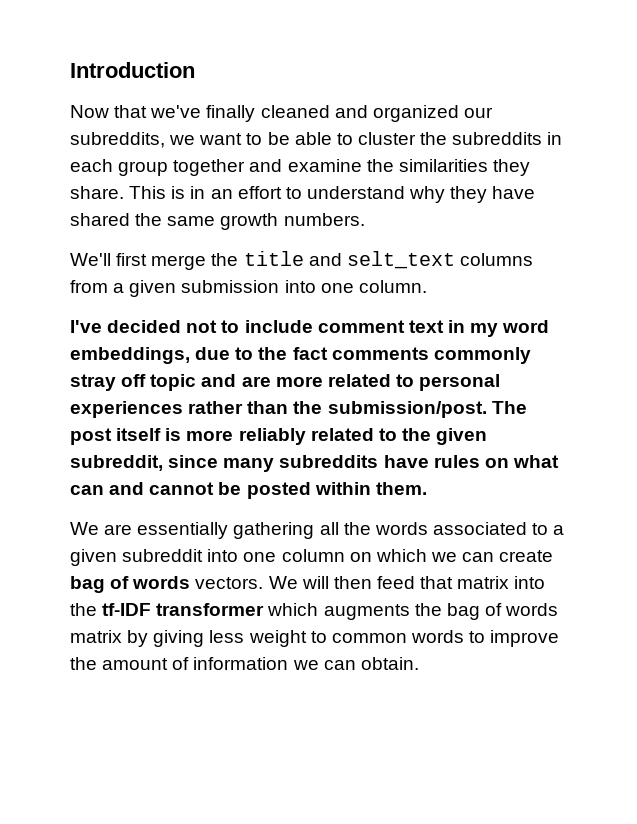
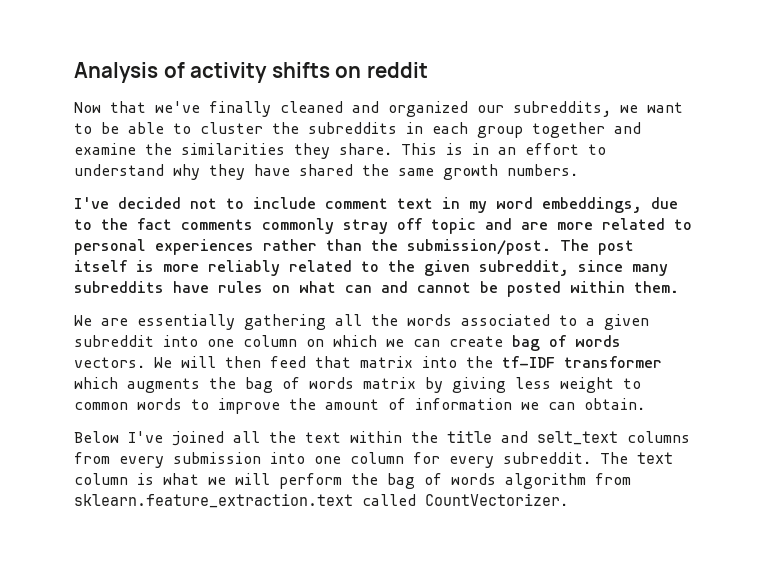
[70,62,195,78] Introduction -> [74,62,428,83] Analysis of activity shifts on reddit
[70,251,533,270] [70,280,427,297] // We'll first merge the title and selt_text columns from a given submission into one column. -> (578, 170) none
(419, 663) none -> [74,430,690,446] [74,452,673,468] [74,473,631,489] [74,493,568,508] // Below I've joined all the text within the title and selt_text columns from every submission into one column for every subreddit. The text column is what we will perform the bag of words algorithm from sklearn.feature_extraction.text called CountVectorizer.

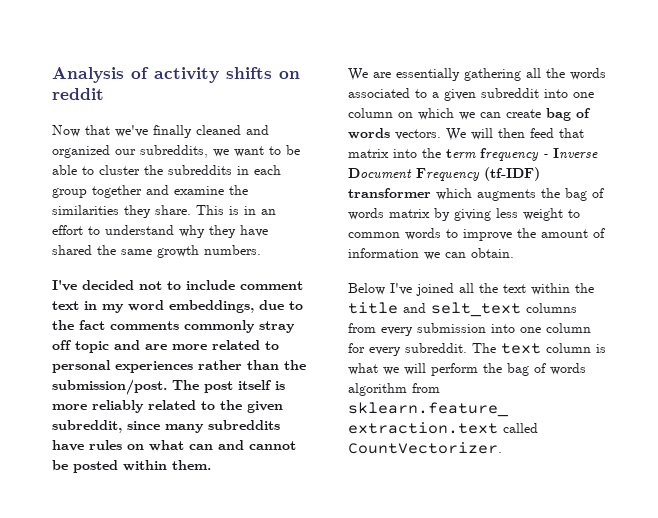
[502,356,555,368] tf-IDF -> [446,148,598,161] [348,167,540,181] term frequency - Inverse Document Frequency (tf-IDF)

